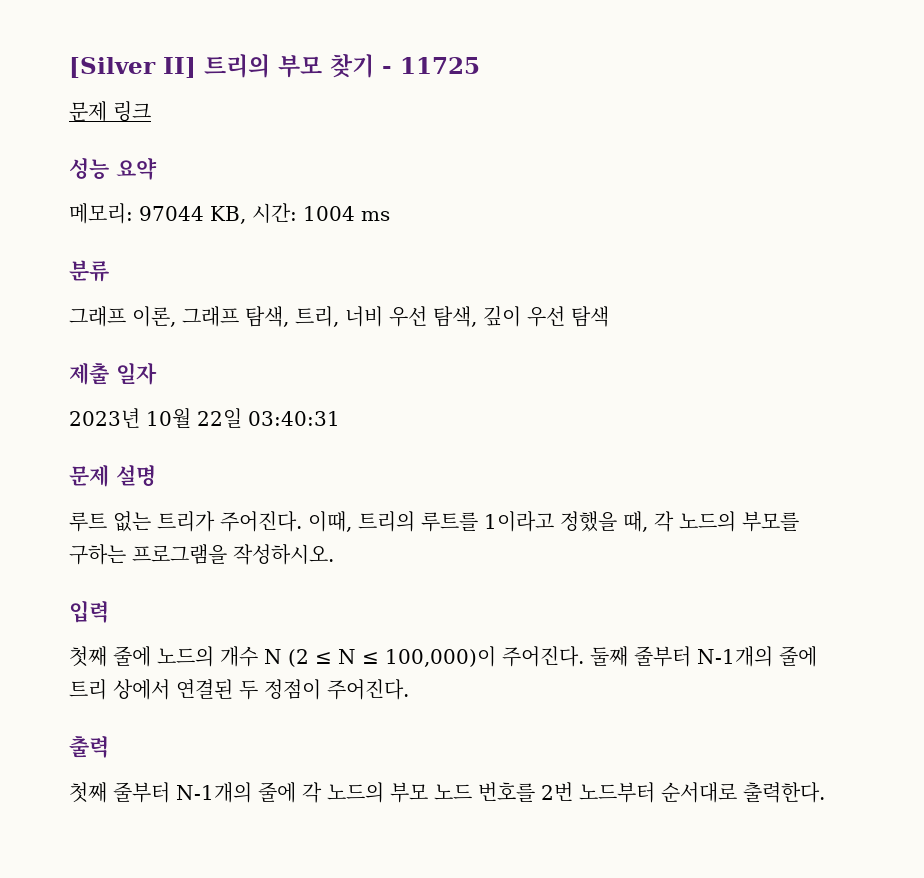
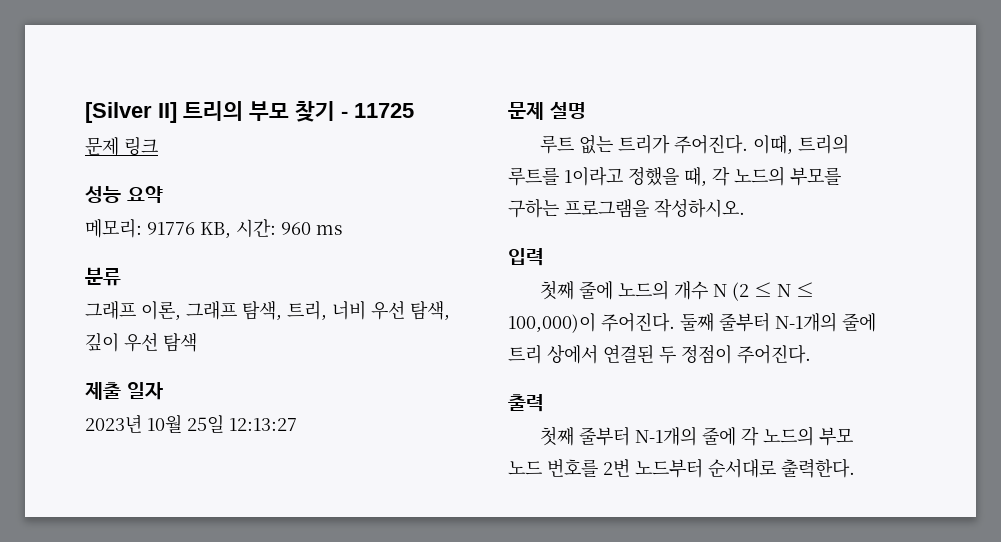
[139,206,204,221] 97044 -> [147,222,195,235] 91776
[303,206,355,221] 1004 -> [281,222,311,235] 960
[197,408,340,428] 22일 03:40:31 -> [187,415,297,433] 25일 12:13:27

